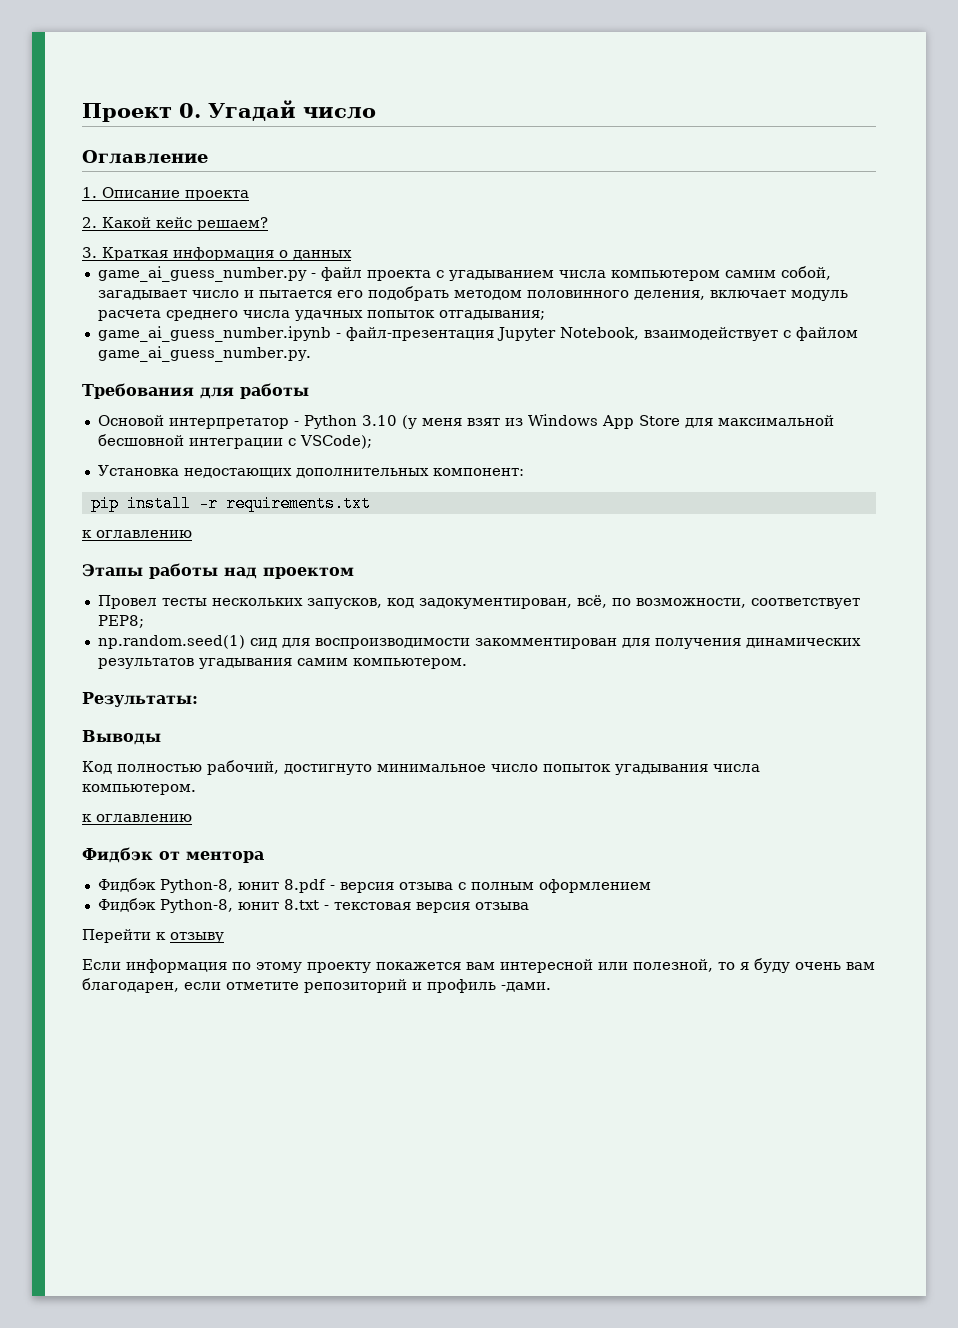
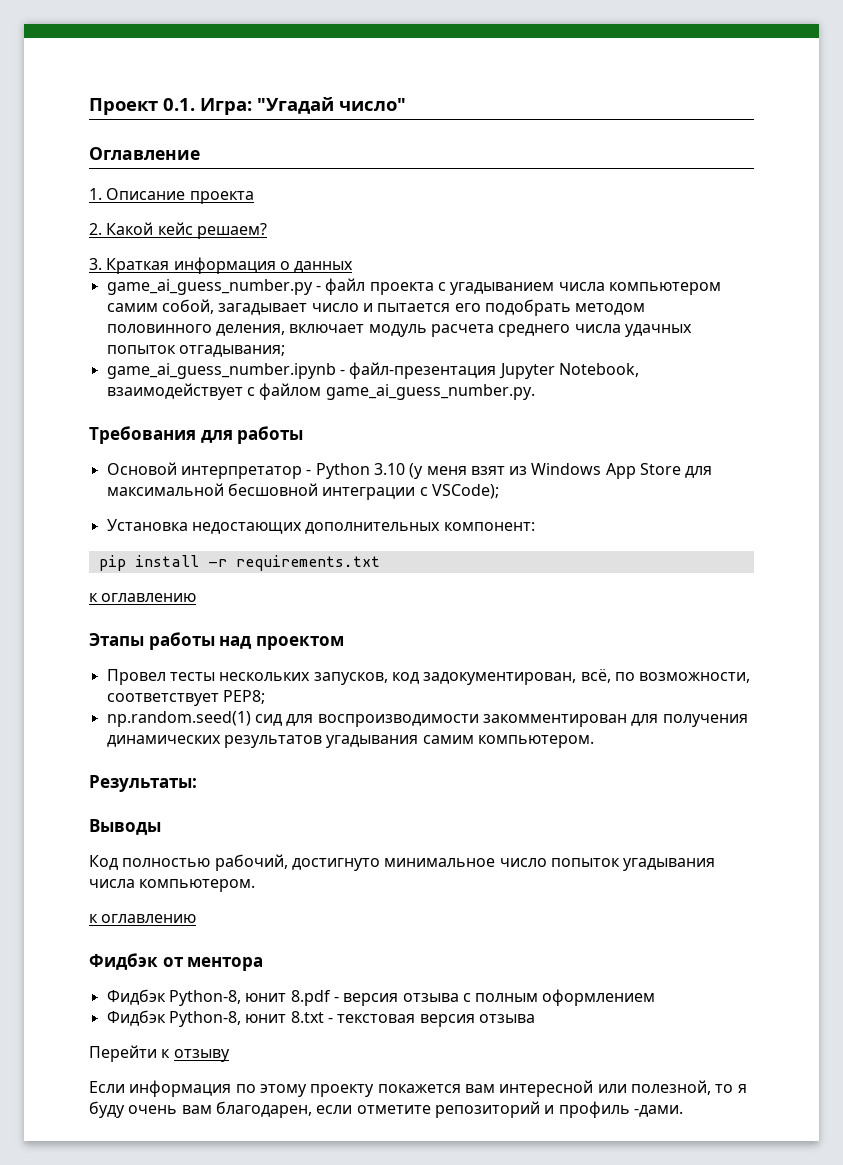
[179,100,376,121] 0. Угадай число -> [163,97,406,115] 0.1. Игра: "Угадай число"

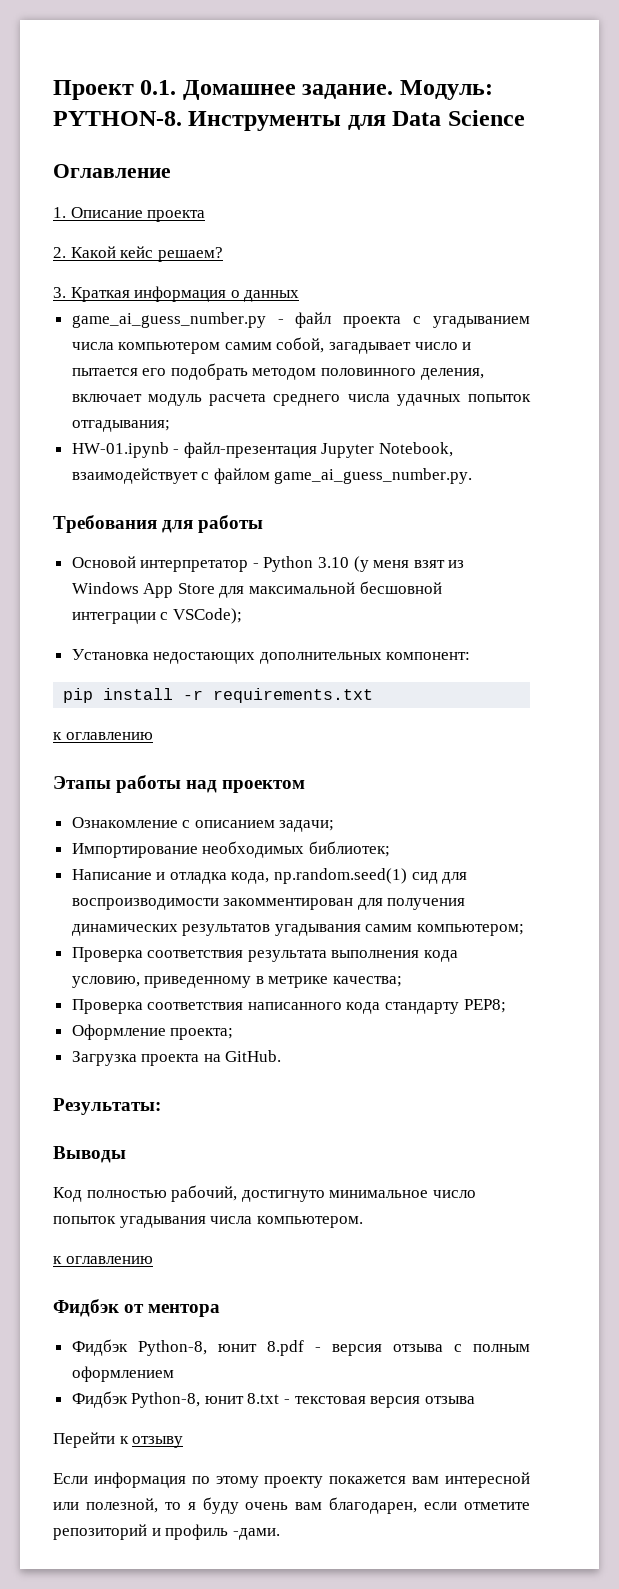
[200,97,406,115] Игра: "Угадай число" -> [182,80,493,100] [53,110,525,131] Домашнее задание. Модуль: PYTHON-8. Инструменты для Data Science
[106,363,336,379] game_ai_guess_number.ipynb -> [71,442,169,458] HW-01.ipynb
[106,668,751,685] [106,690,265,706] Провел тесты нескольких запусков, код задокументирован, всё, по возможности, соответствует PEP8; // -> [71,817,335,832] [71,841,390,858] [71,869,270,884] Ознакомление с описанием задачи; // Импортирование необходимых библиотек; // Написание и отладка кода,
[477,735,594,748] компьютером. -> [417,924,525,936] [71,947,459,962] [71,976,403,988] [71,999,506,1014] [71,1024,234,1040] [71,1050,282,1066] компьютером; // Проверка соответствия результата выполнения кода условию, приведенному в метрике качества; // Проверка соответствия написанного кода стандарту PEP8; // Оформление проекта; // Загрузка проекта на GitHub.

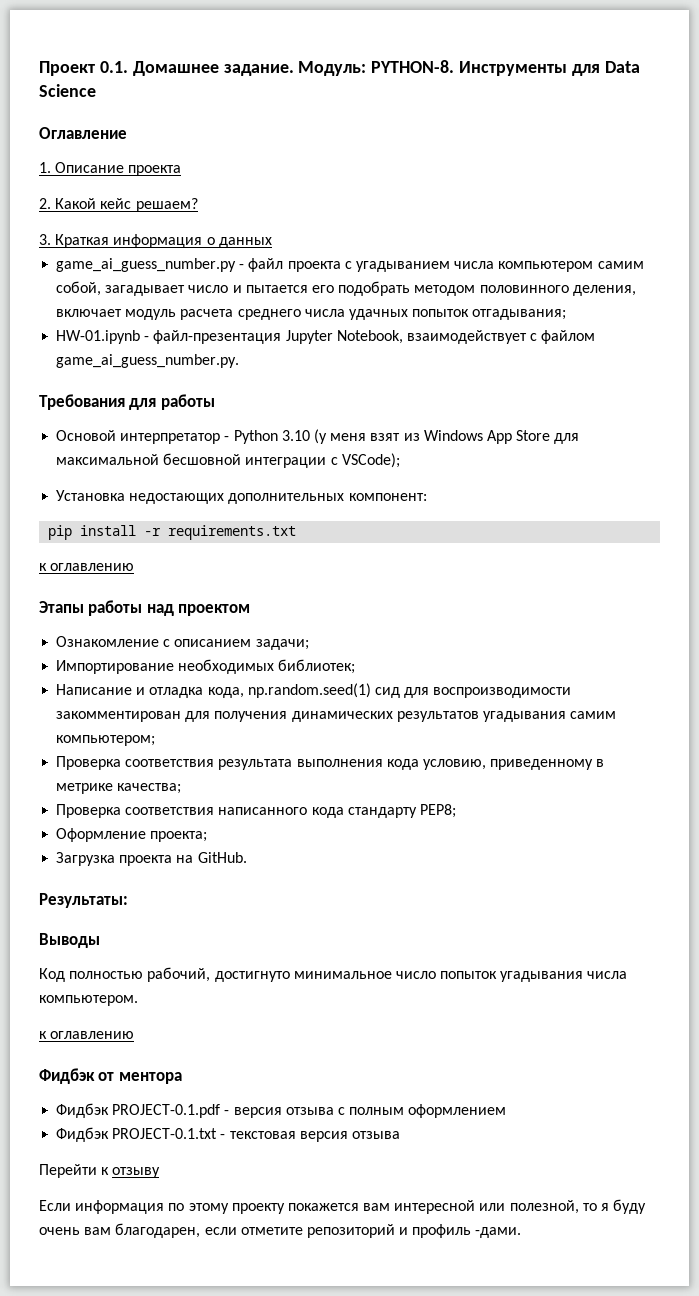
[137,1340,304,1356] Python-8, юнит 8.pdf -> [112,1104,221,1118] PROJECT-0.1.pdf
[131,1392,280,1408] Python-8, юнит 8.txt -> [112,1128,218,1139] PROJECT-0.1.txt

